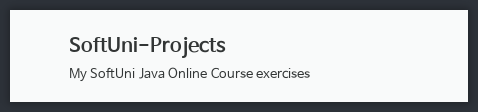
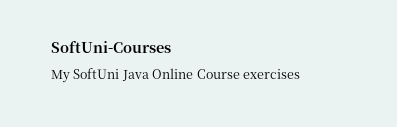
[69,36,226,59] SoftUni-Projects -> [51,41,171,53] SoftUni-Courses

